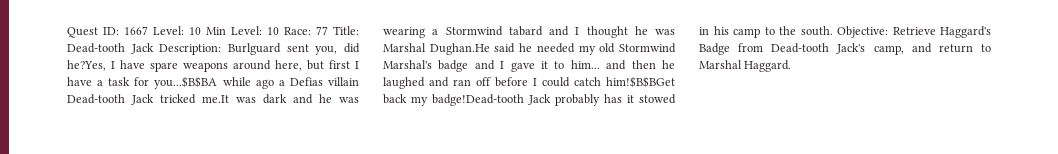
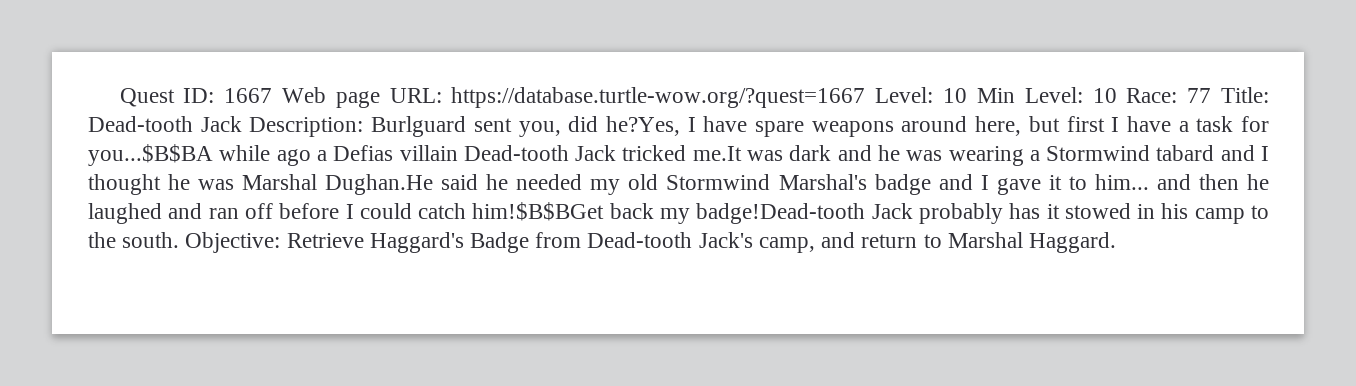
(148, 30) none -> [281,87,866,108] Web page URL: https://database.turtle-wow.org/?quest=1667

